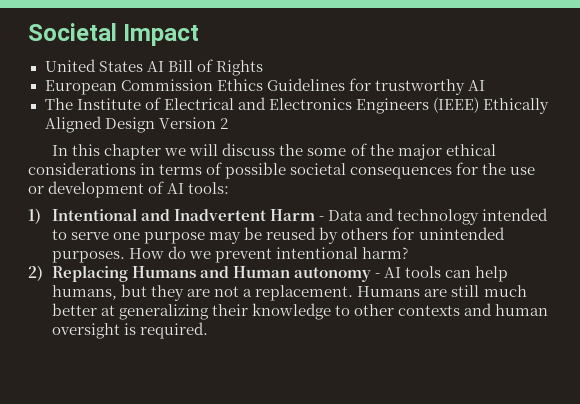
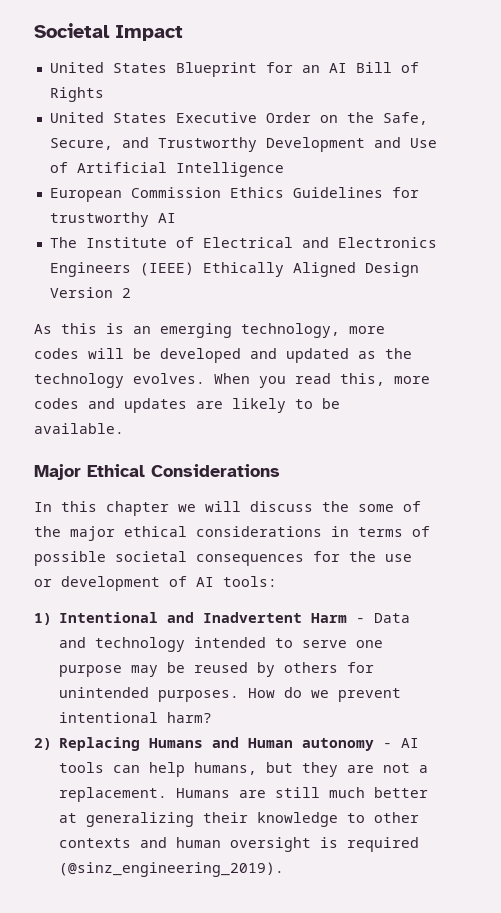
(143, 66) none -> [175,62,320,77] Blueprint for an
(263, 68) none -> [49,112,428,125] [49,137,437,152] [49,162,284,177] // United States Executive Order on the Safe, Secure, and Trustworthy Development and Use of Artificial Intelligence
(228, 123) none -> [34,323,385,338] [34,348,412,363] [34,373,430,388] [34,398,340,413] [34,423,124,434] [34,464,280,480] // As this is an emerging technology, more codes will be developed and updated as the technology evolves. When you read this, more codes and updates are likely to be available. // Major Ethical Considerations
[140,322,209,339] required. -> [347,837,420,852] [59,862,285,877] required (@sinz_engineering_2019).

